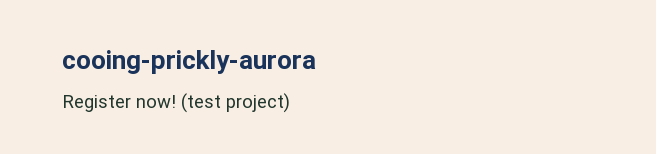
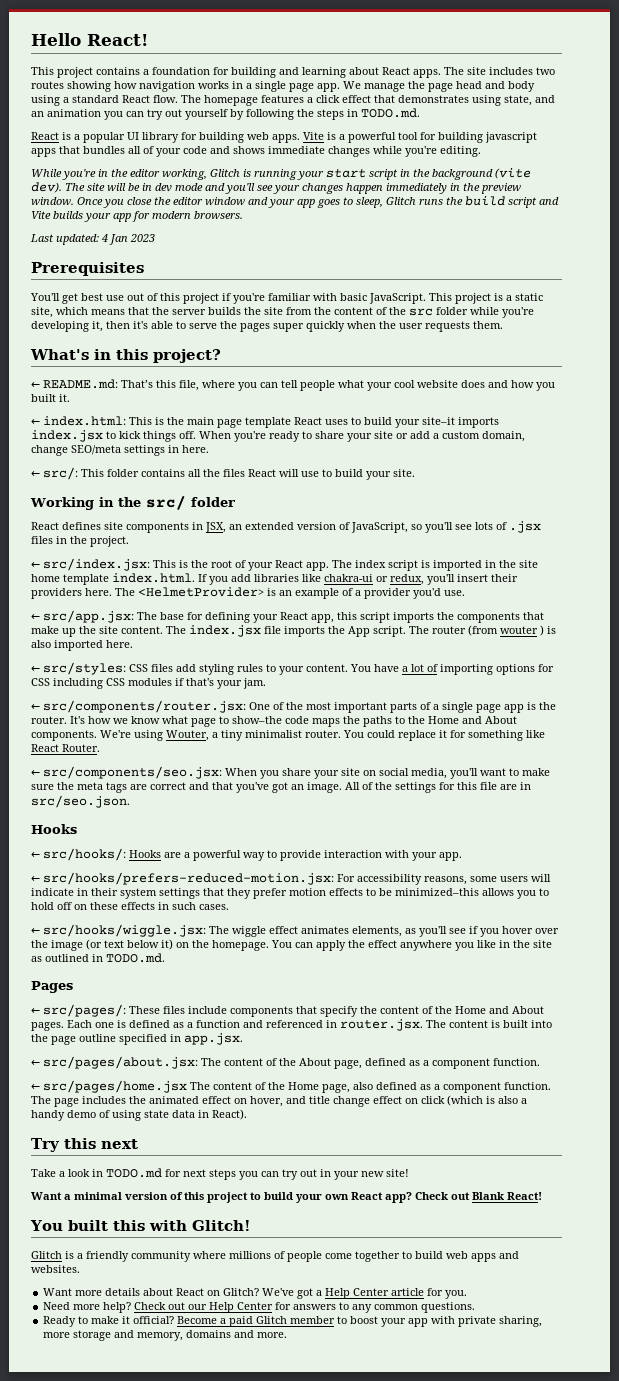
[62,50,316,74] [62,93,290,113] cooing-prickly-aurora // Register now! (test project) -> [31,33,148,46] [31,67,555,78] [31,81,535,92] [31,95,555,106] [31,108,420,120] [31,132,537,143] [31,146,481,157] [31,168,531,180] [31,182,521,194] [31,196,559,208] [31,211,243,222] [30,234,155,245] [31,262,144,276] [30,293,543,304] [31,307,534,318] [31,321,503,332] [30,349,221,363] [31,379,555,391] [31,394,70,402] [31,416,499,428] [31,430,525,442] [31,445,209,456] [31,467,415,480] [30,496,235,510] [31,521,541,533] [31,536,129,547] [31,558,538,571] [31,573,518,585] [31,587,465,599] [31,610,544,623] [31,625,556,637] [31,640,133,651] [31,662,554,675] [31,678,266,689] [31,700,556,713] [31,716,517,727] [31,730,545,741] [31,744,100,752] [31,766,550,779] [31,782,531,793] [31,795,130,808] [31,824,77,834] [31,848,462,861] [31,872,551,885] [31,888,549,899] [31,902,229,910] [31,924,559,937] [31,939,552,951] [31,953,165,963] [31,981,73,993] [31,1004,544,1017] [31,1019,552,1031] [31,1033,243,1045] [31,1056,540,1069] [31,1080,551,1093] [31,1095,527,1107] [31,1109,247,1121] [31,1138,138,1152] [31,1168,409,1180] [31,1192,542,1203] [30,1220,251,1231] [31,1251,519,1262] [31,1265,80,1273] [43,1288,468,1299] [43,1302,476,1313] [43,1316,543,1327] [43,1330,288,1341] Hello React! // This project contains a foundation for building and learning about React apps. The site includes two routes showing how navigation works in a single page app. We manage the page head and body using a standard React flow. The homepage features a click effect that demonstrates using state, and an animation you can try out yourself by following the steps in TODO.md. // React is a popular UI library for building web apps. Vite is a powerful tool for building javascript apps that bundles all of your code and shows immediate changes while you're editing. // While you're in the editor working, Glitch is running your start script in the background (vite dev). The site will be in dev mode and you'll see your changes happen immediately in the preview window. Once you close the editor window and your app goes to sleep, Glitch runs the build script and Vite builds your app for modern browsers. // Last updated: 4 Jan 2023 // Prerequisites // You'll get best use out of this project if you're familiar with basic JavaScript. This project is a static site, which means that the server builds the site from the content of the src folder while you're developing it, then it's able to serve the pages super quickly when the user requests them. // What's in this project? // ← README.md: That’s this file, where you can tell people what your cool website does and how you built it. // ← index.html: This is the main page template React uses to build your site–it imports index.jsx to kick things off. When you're ready to share your site or add a custom domain, change SEO/meta settings in here. // ← src/: This folder contains all the files React will use to build your site. // Working in the src/ folder // React defines site components in JSX, an extended version of JavaScript, so you'll see lots of .jsx files in the project. // ← src/index.jsx: This is the root of your React app. The index script is imported in the site home template index.html. If you add libraries like chakra-ui or redux, you'll insert their providers here. The <HelmetProvider> is an example of a provider you'd use. // ← src/app.jsx: The base for defining your React app, this script imports the components that make up the site content. The index.jsx file imports the App script. The router (from wouter ) is also imported here. // ← src/styles: CSS files add styling rules to your content. You have a lot of importing options for CSS including CSS modules if that's your jam. // ← src/components/router.jsx: One of the most important parts of a single page app is the router. It's how we know what page to show–the code maps the paths to the Home and About components. We're using Wouter, a tiny minimalist router. You could replace it for something like React Router. // ← src/components/seo.jsx: When you share your site on social media, you'll want to make sure the meta tags are correct and that you've got an image. All of the settings for this file are in src/seo.json. // Hooks // ← src/hooks/: Hooks are a powerful way to provide interaction with your app. // ← src/hooks/prefers-reduced-motion.jsx: For accessibility reasons, some users will indicate in their system settings that they prefer motion effects to be minimized–this allows you to hold off on these effects in such cases. // ← src/hooks/wiggle.jsx: The wiggle effect animates elements, as you'll see if you hover over the image (or text below it) on the homepage. You can apply the effect anywhere you like in the site as outlined in TODO.md. // Pages // ← src/pages/: These files include components that specify the content of the Home and About pages. Each one is defined as a function and referenced in router.jsx. The content is built into the page outline specified in app.jsx. // ← src/pages/about.jsx: The content of the About page, defined as a component function. // ← src/pages/home.jsx The content of the Home page, also defined as a component function. The page includes the animated effect on hover, and title change effect on click (which is also a handy demo of using state data in React). // Try this next // Take a look in TODO.md for next steps you can try out in your new site! // Want a minimal version of this project to build your own React app? Check out Blank React! // You built this with Glitch! // Glitch is a friendly community where millions of people come together to build web apps and websites. // Want more details about React on Glitch? We've got a Help Center article for you. // Need more help? Check out our Help Center for answers to any common questions. // Ready to make it official? Become a paid Glitch member to boost your app with private sharing, more storage and memory, domains and more.

